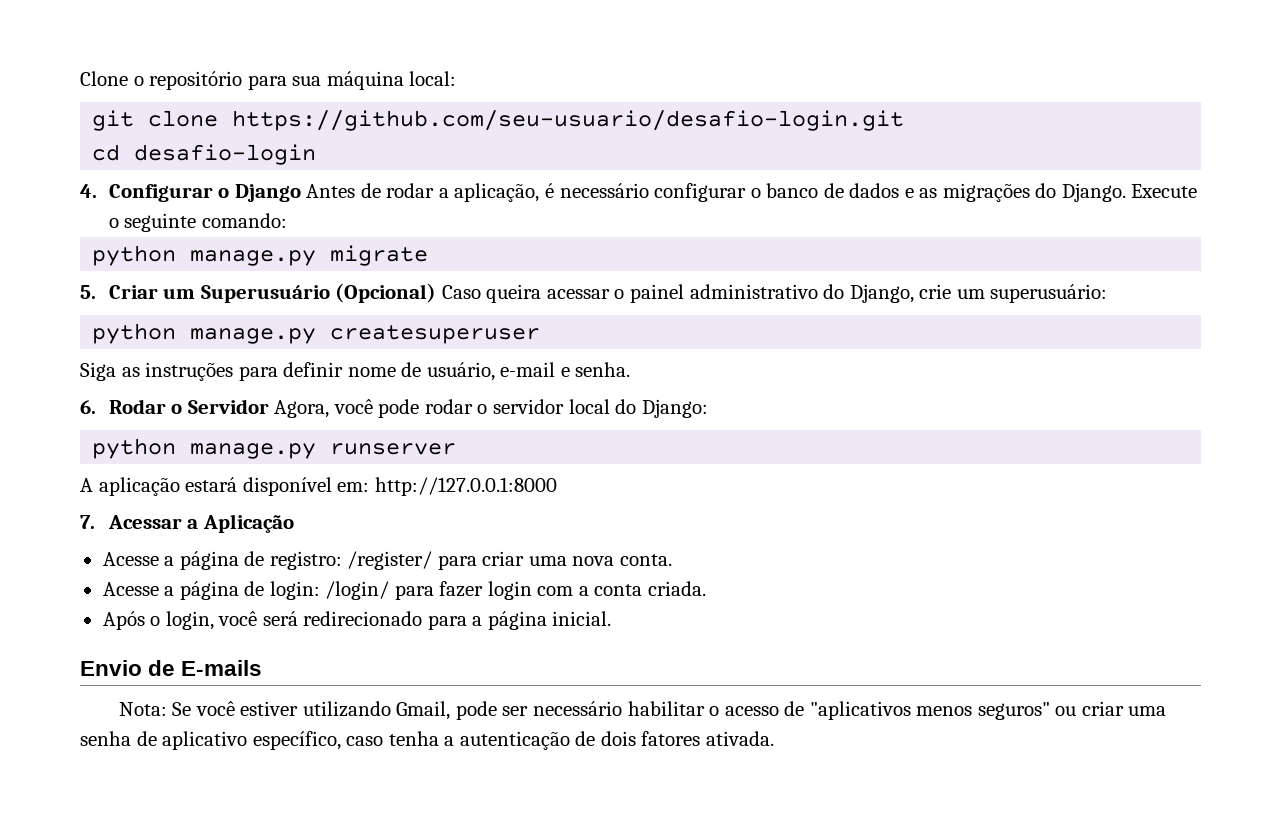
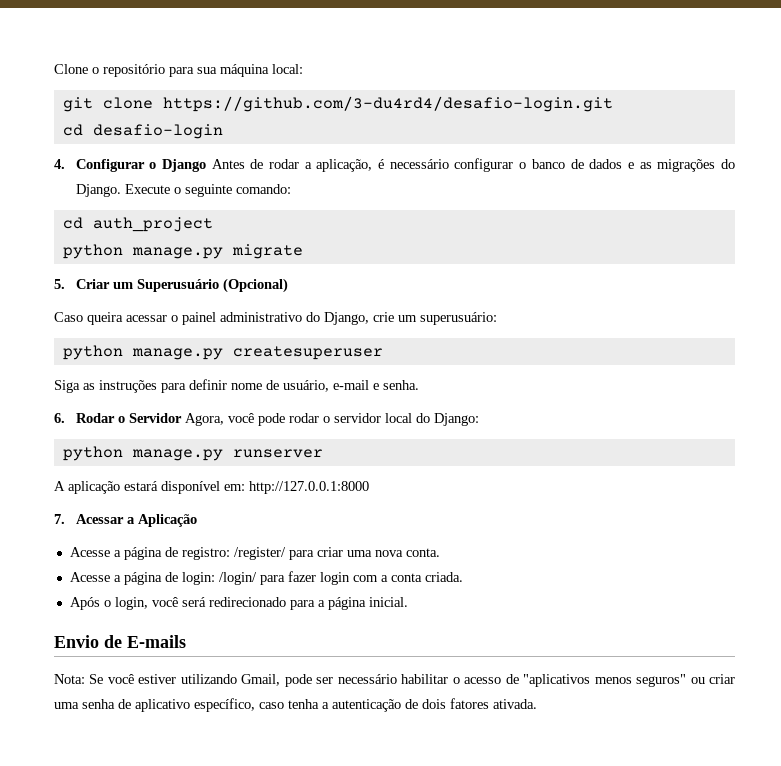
[232,110,905,131] https://github.com/seu-usuario/desafio-login.git -> [162,96,613,112] https://github.com/3-du4rd4/desafio-login.git
(287, 220) none -> [62,217,213,232] // cd auth_project
(437, 293) none -> (288, 285) //

